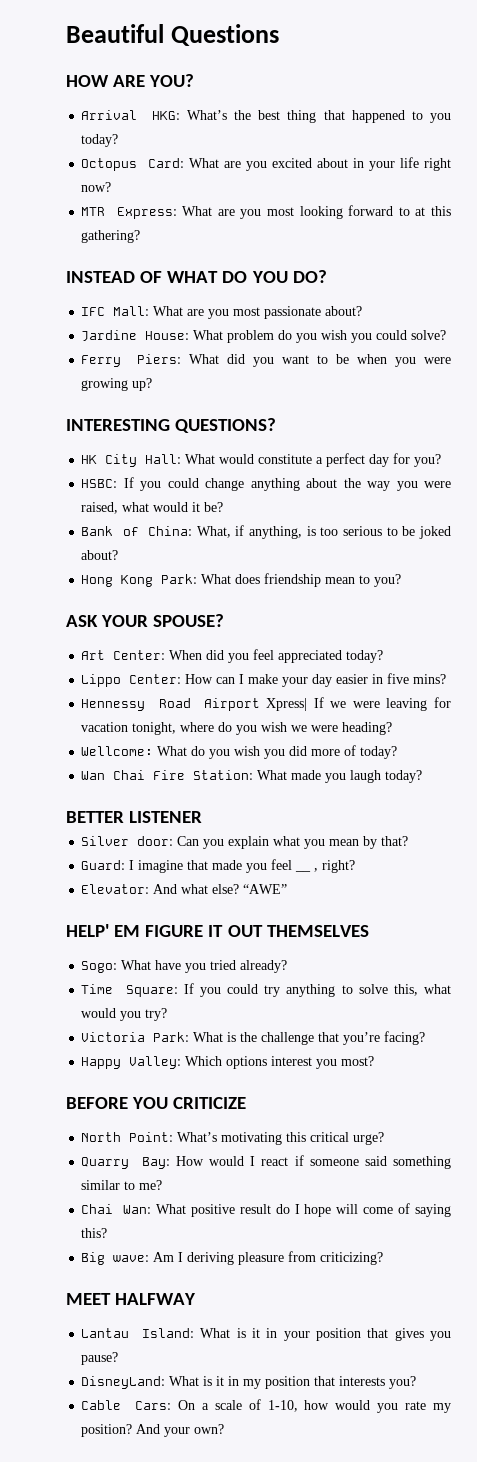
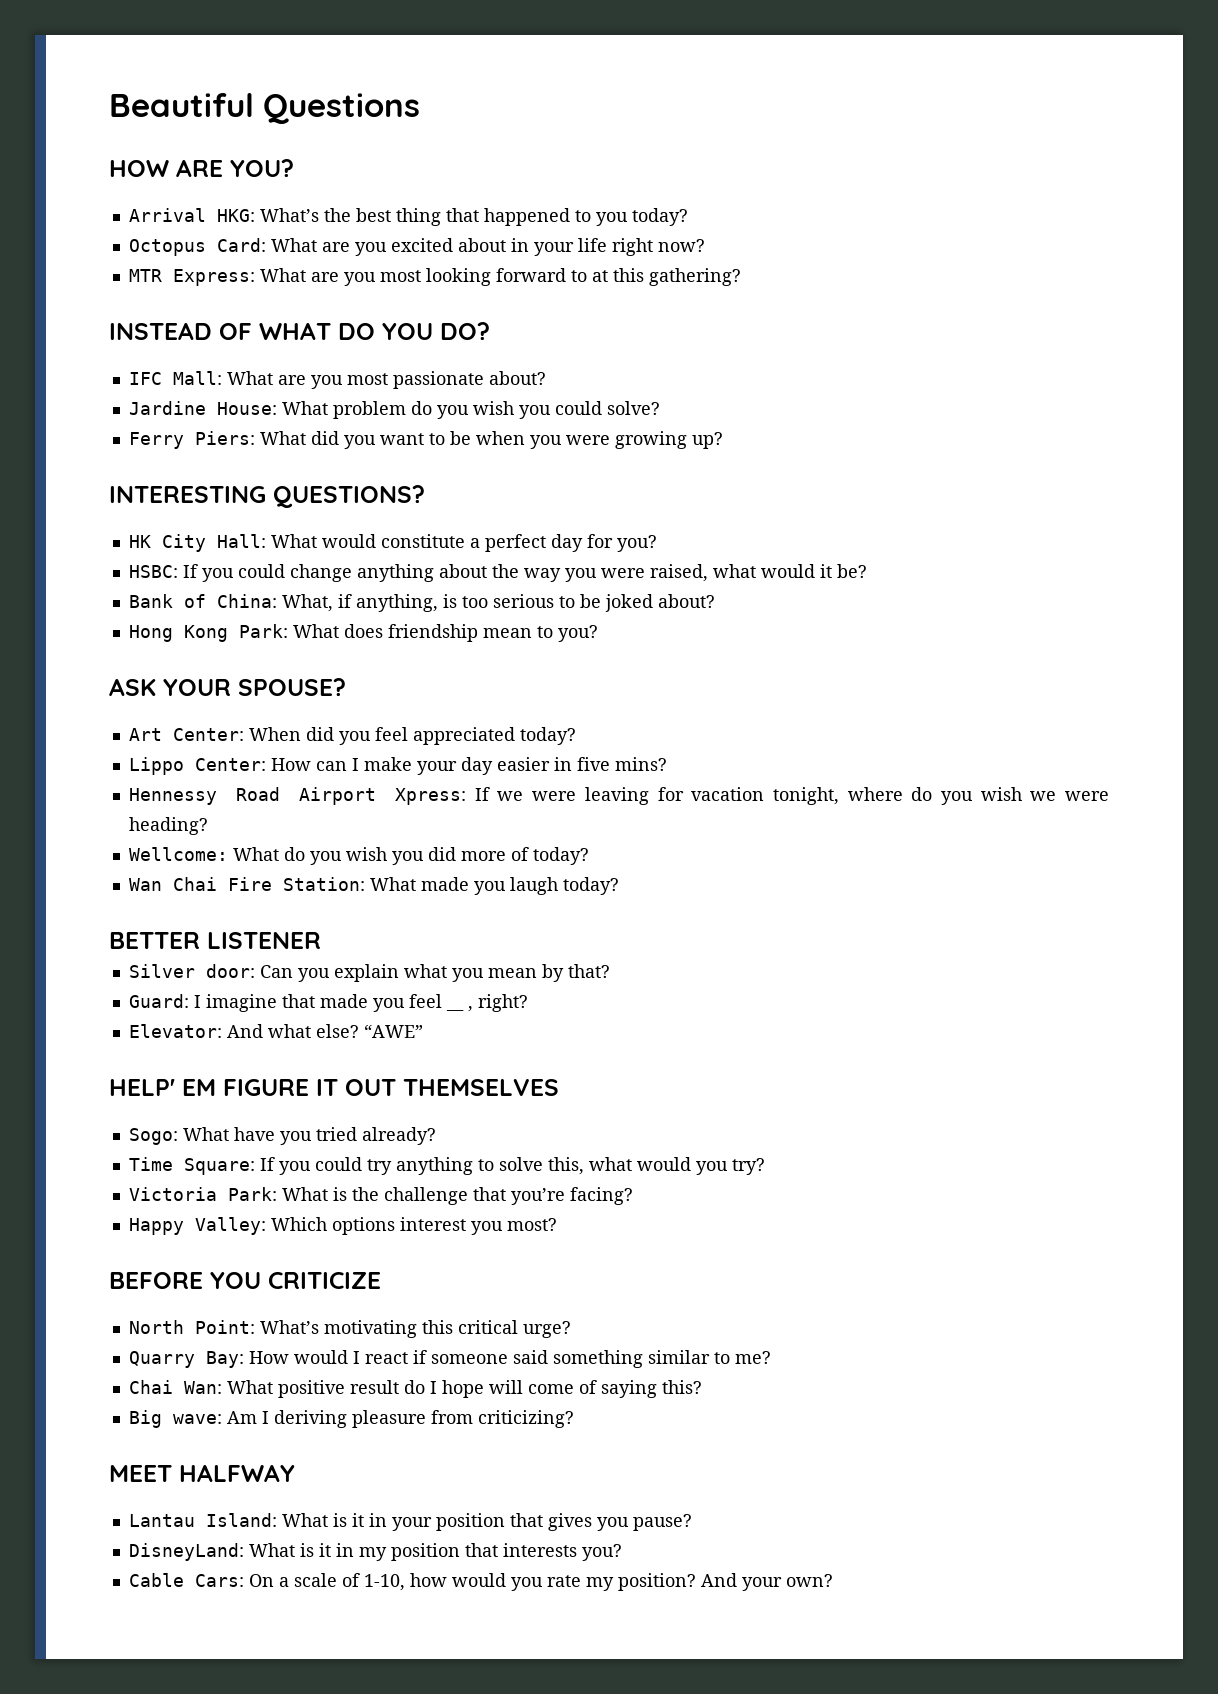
[266,698,308,711] Xpress| -> [395,788,467,805] Xpress:

